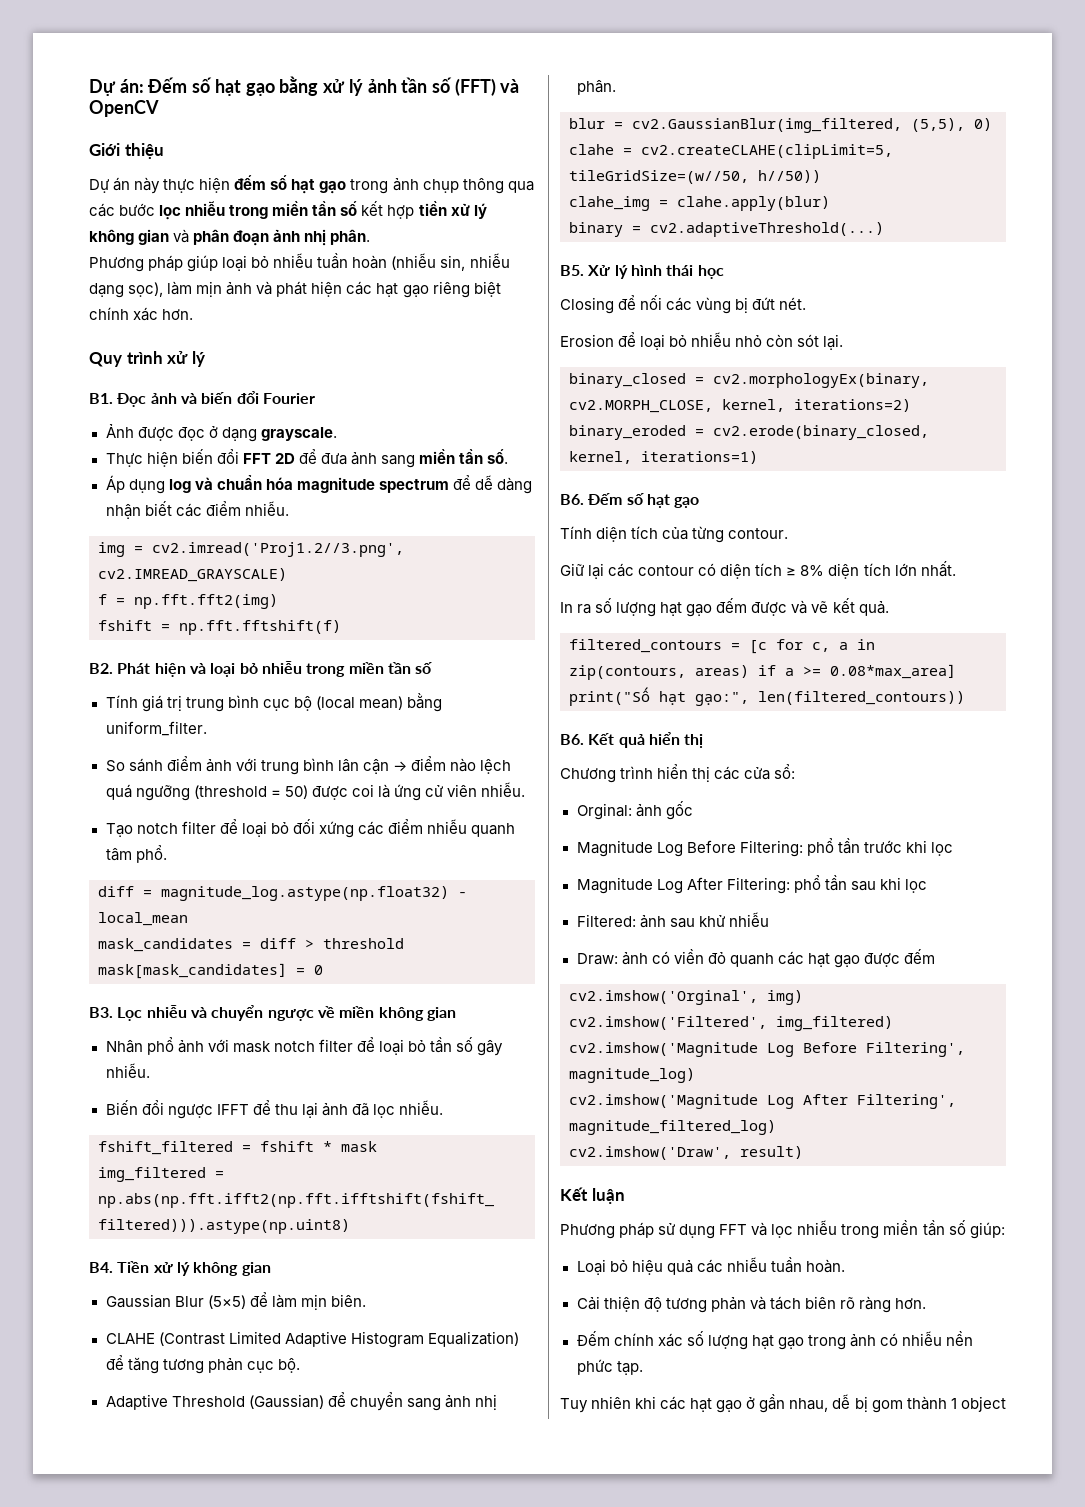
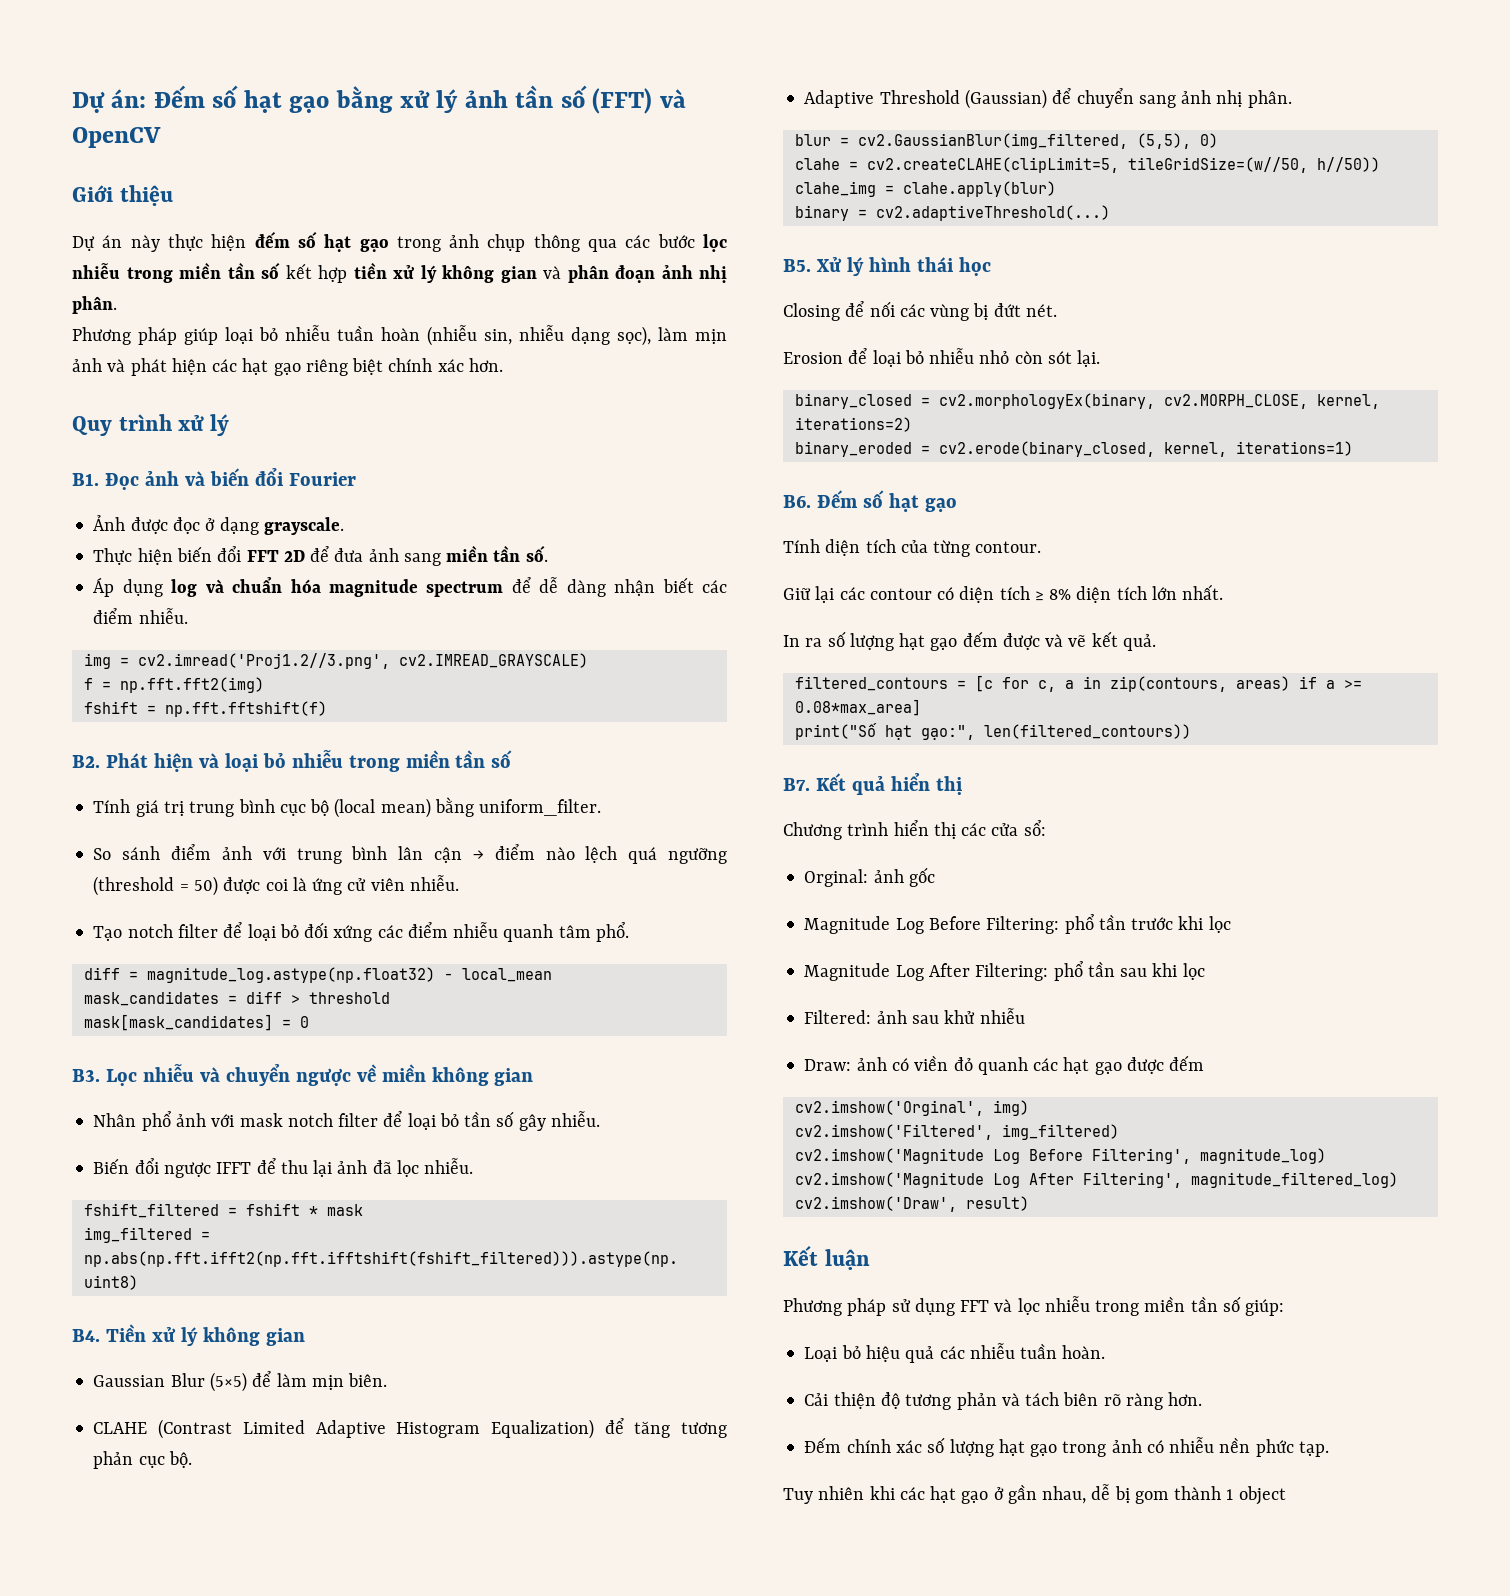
[560,734,584,745] B6. -> [783,778,810,791] B7.

